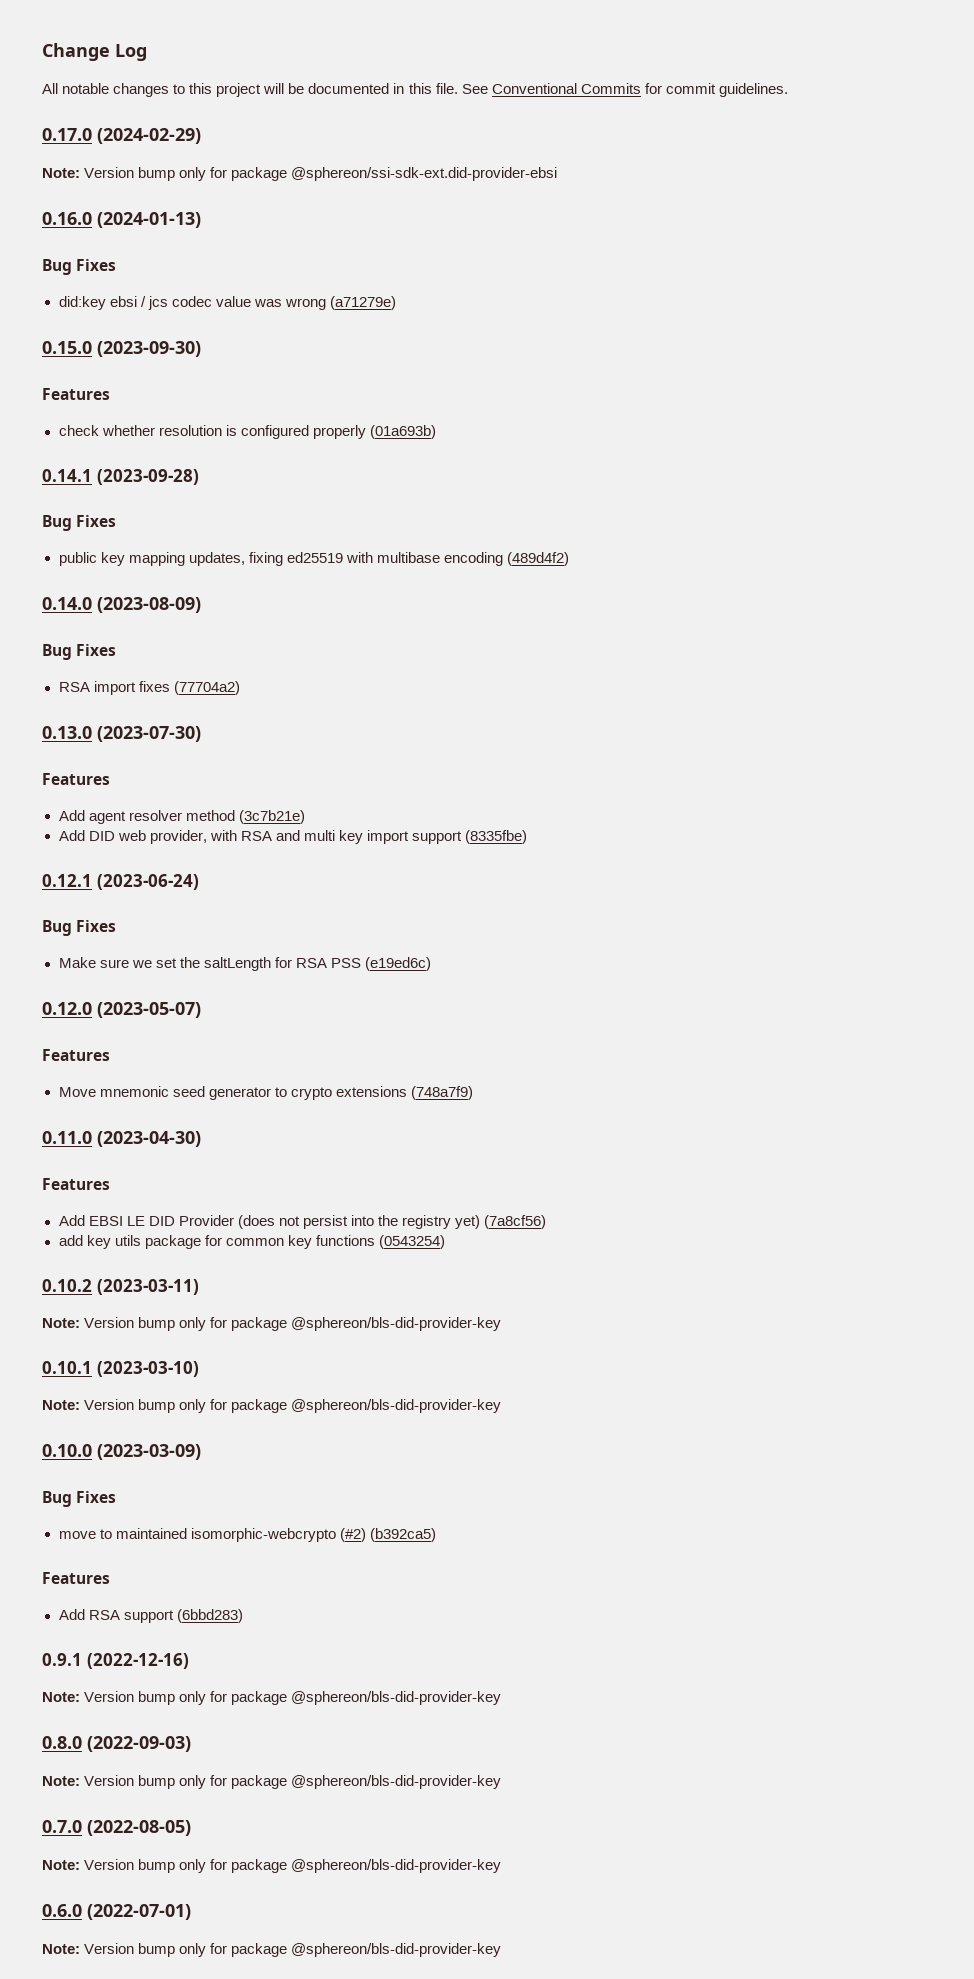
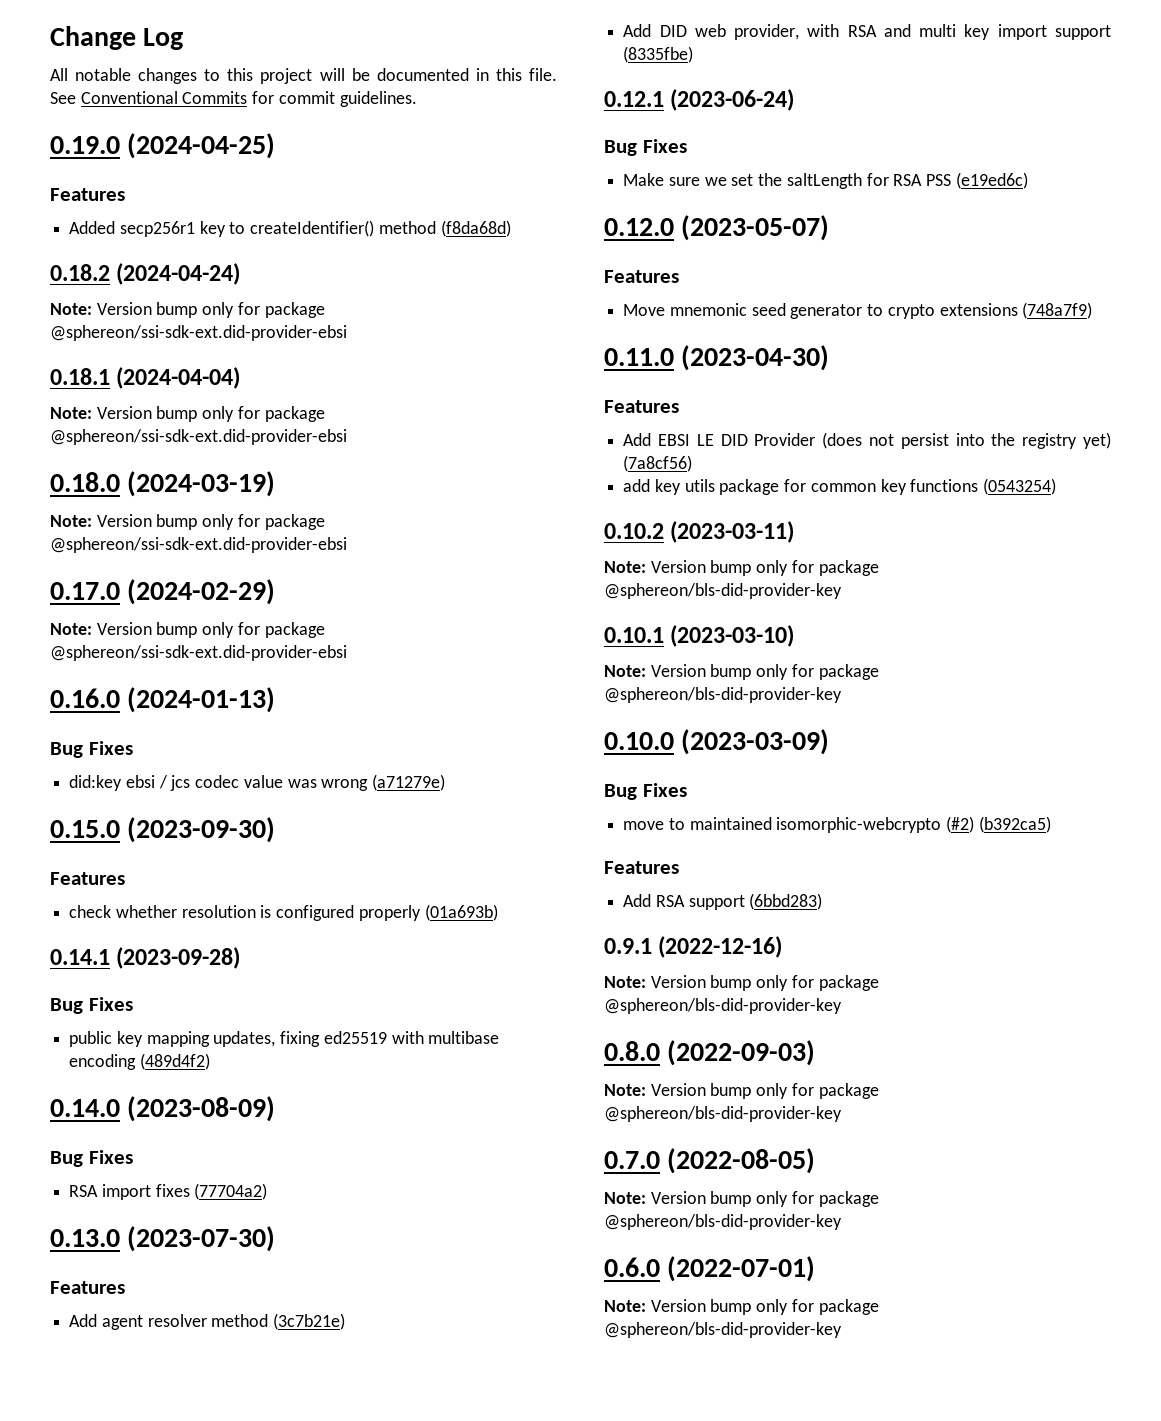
(788, 90) none -> [50,133,276,159] [50,188,125,201] [69,220,511,237] [50,263,241,285] [50,302,325,318] [50,325,347,341] [50,367,241,389] [50,406,325,422] [50,429,347,445] [50,471,276,497] [50,514,325,530] [50,537,347,553] // 0.19.0 (2024-04-25) // Features // Added secp256r1 key to createIdentifier() method (f8da68d) // 0.18.2 (2024-04-24) // Note: Version bump only for package @sphereon/ssi-sdk-ext.did-provider-ebsi // 0.18.1 (2024-04-04) // Note: Version bump only for package @sphereon/ssi-sdk-ext.did-provider-ebsi // 0.18.0 (2024-03-19) // Note: Version bump only for package @sphereon/ssi-sdk-ext.did-provider-ebsi

